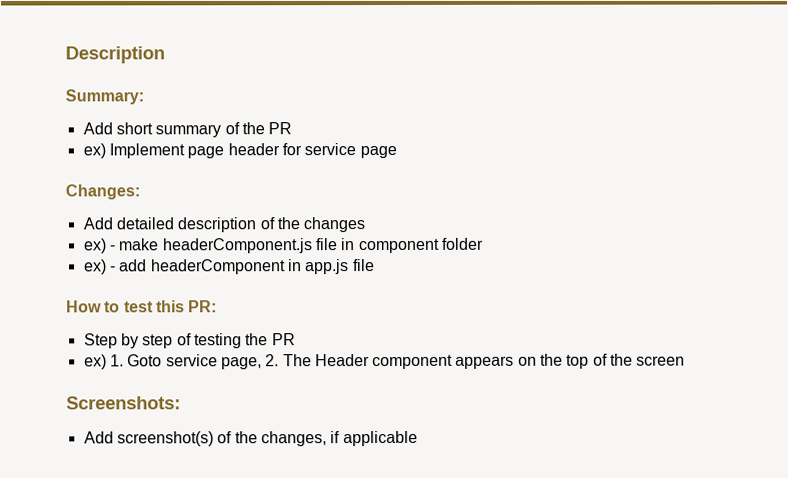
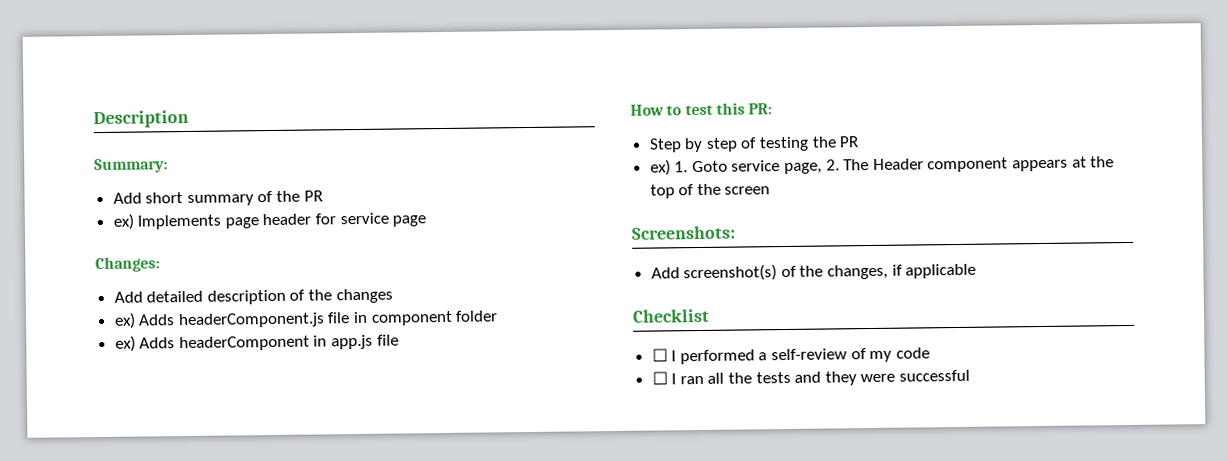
[108,143,185,159] Implement -> [137,214,222,230] Implements
[109,238,160,251] - make -> [138,314,176,326] Adds
[109,259,148,272] - add -> [139,337,176,349] Adds
[517,356,537,366] on -> [1071,156,1087,168] at
(418, 438) none -> [632,308,710,323] [651,347,930,365] [651,369,971,386] // Checklist // ☐ I performed a self-review of my code // ☐ I ran all the tests and they were successful

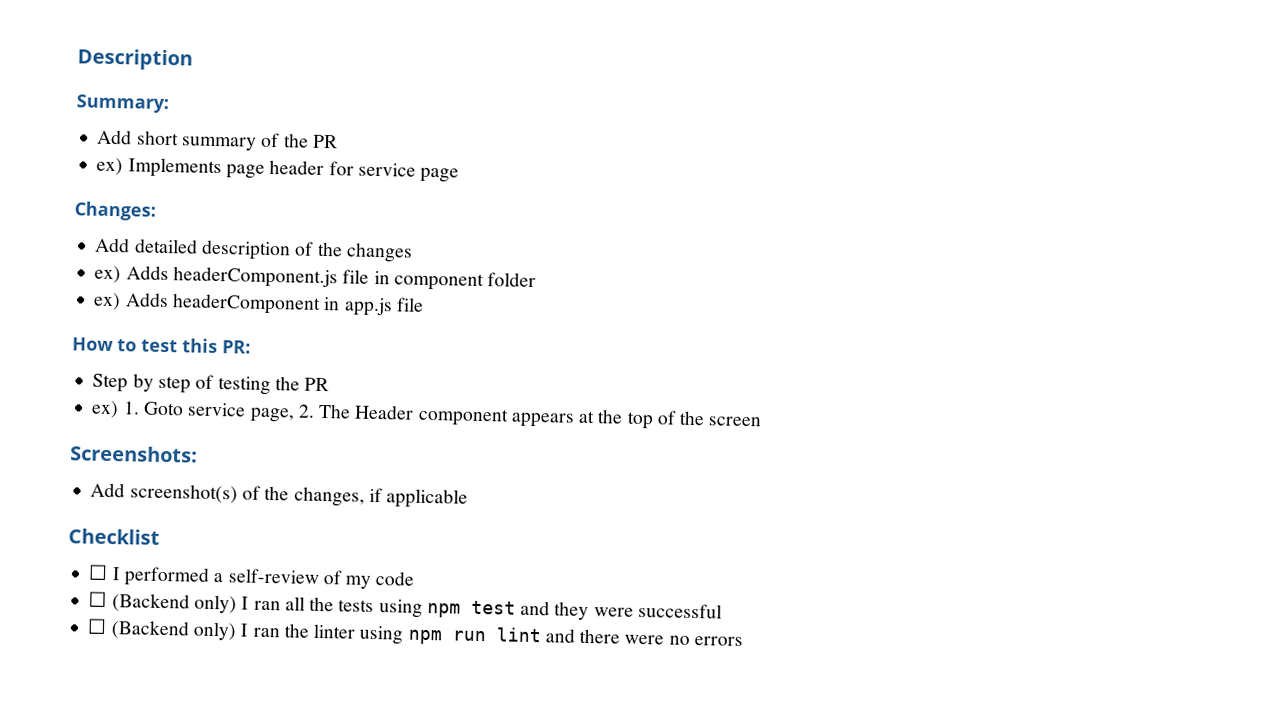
(668, 378) none -> [111,593,237,614] (Backend only)
(791, 377) none -> [378,599,516,618] using npm test
(971, 375) none -> [87,618,743,646] // ☐ (Backend only) I ran the linter using npm run lint and there were no errors

